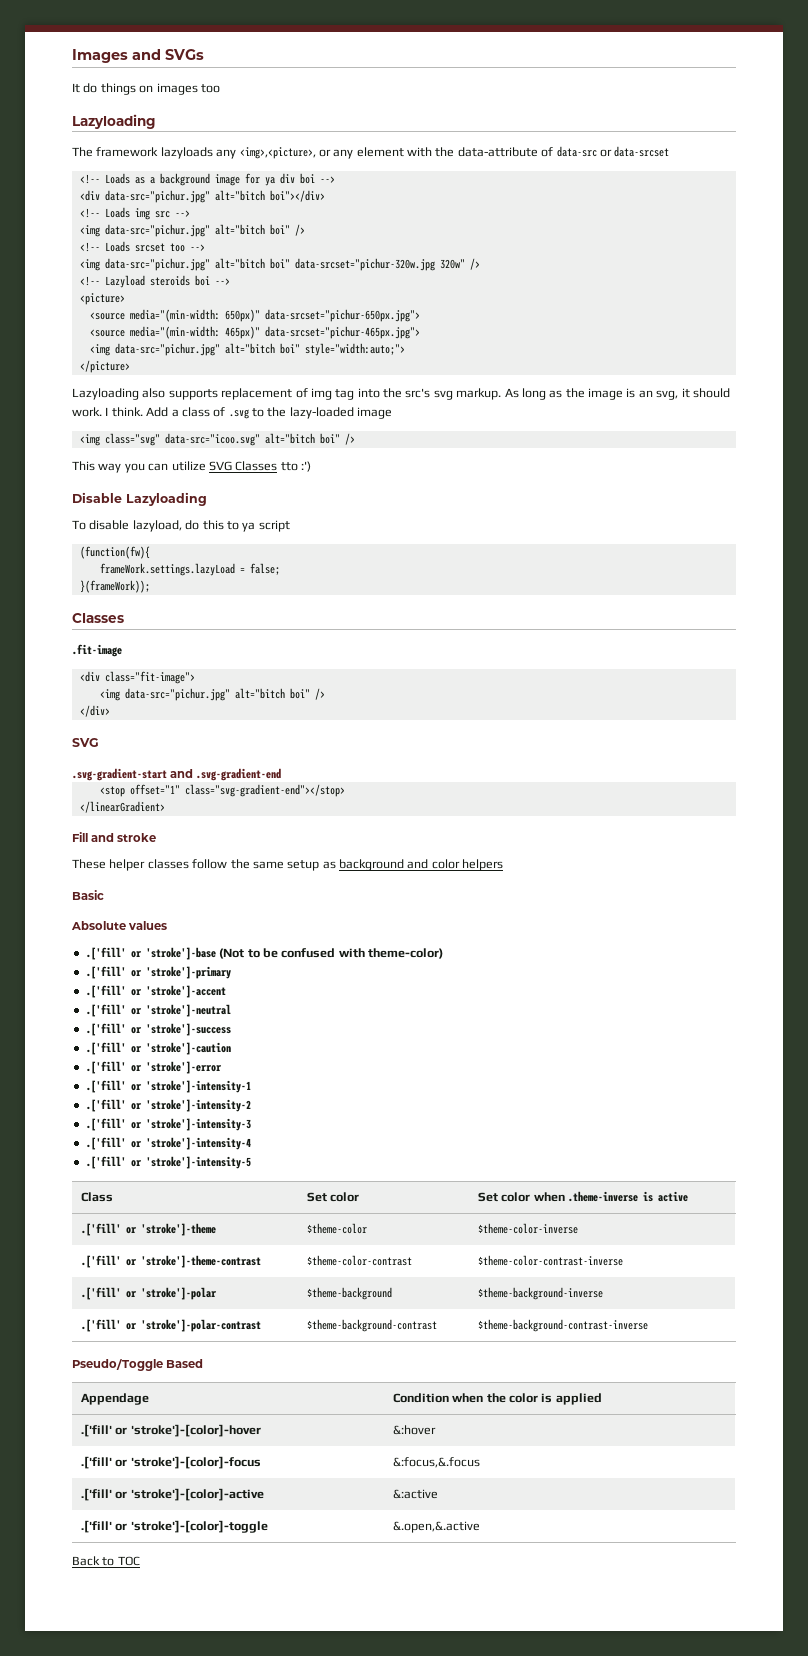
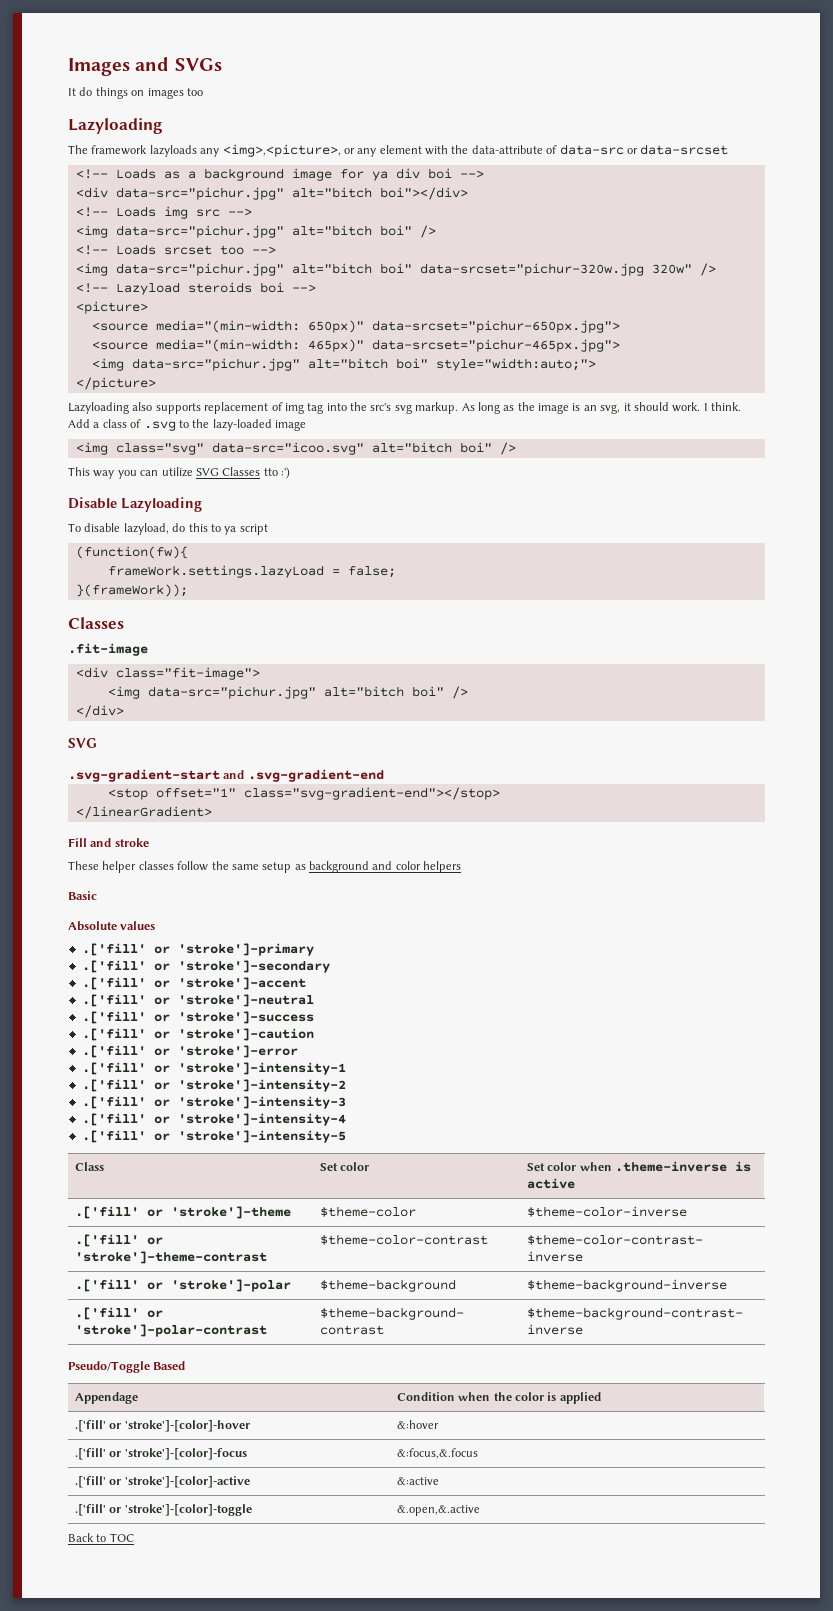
[145,947,443,960] [85,966,231,979] 'stroke']-base (Not to be confused with theme-color) // .['fill' or 'stroke']-primary -> [177,943,314,956] [81,960,330,973] 'stroke']-primary // .['fill' or 'stroke']-secondary

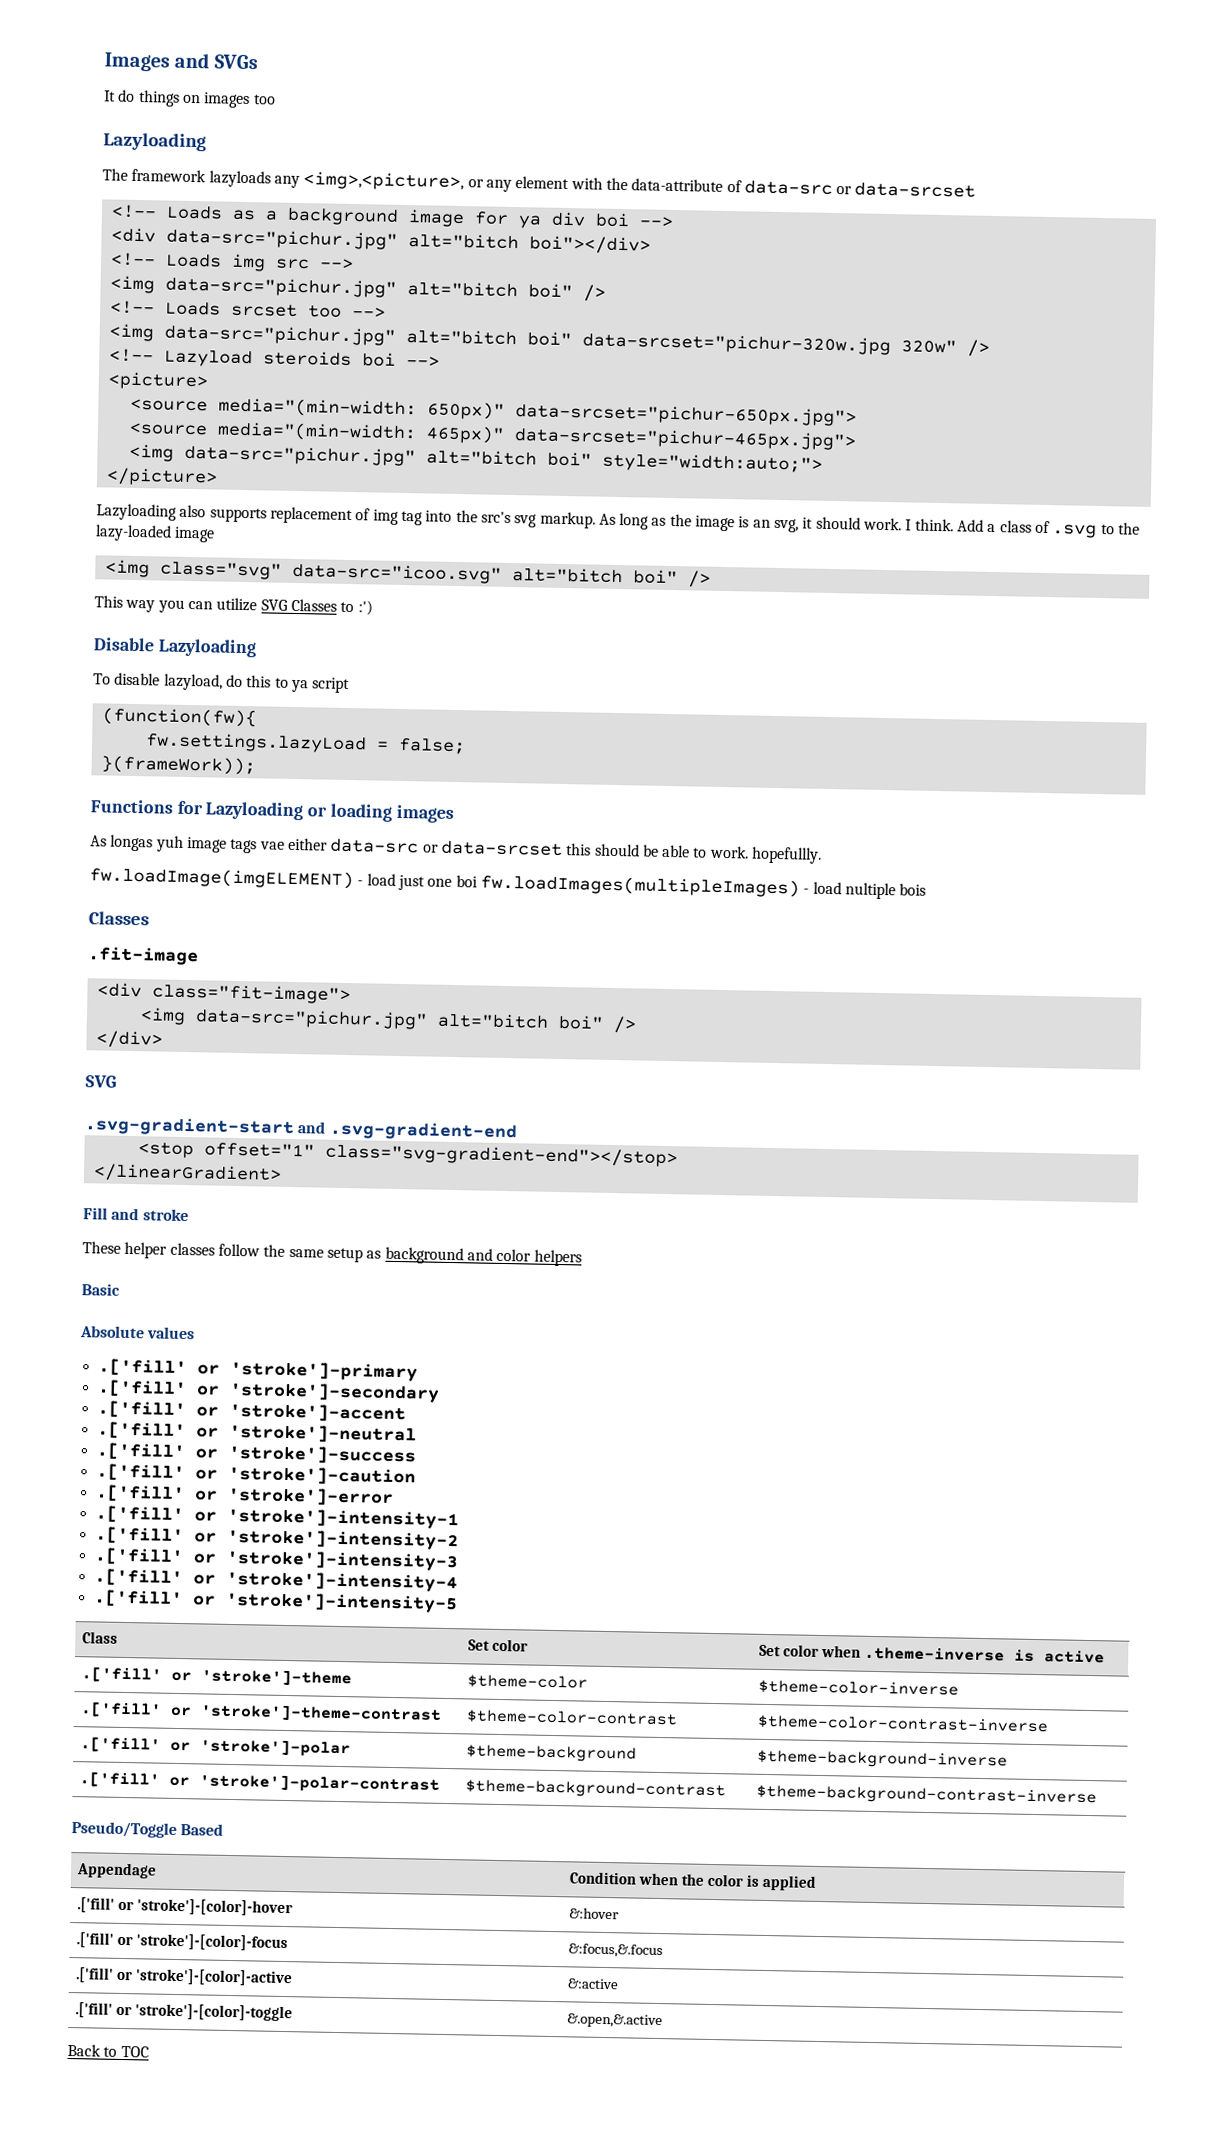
[263,468,278,476] tto -> [340,601,355,613] to
[107,565,324,578] frameWork.settings.lazyLoad -> [144,732,367,754] fw.settings.lazyLoad
(188, 590) none -> [90,799,454,823] [90,834,823,864] [89,867,927,900] // Functions for Lazyloading or loading images // As longas yuh image tags vae either data-src or data-srcset this should be able to work. hopefullly. // fw.loadImage(imgELEMENT) - load just one boi fw.loadImages(multipleImages) - load nultiple bois

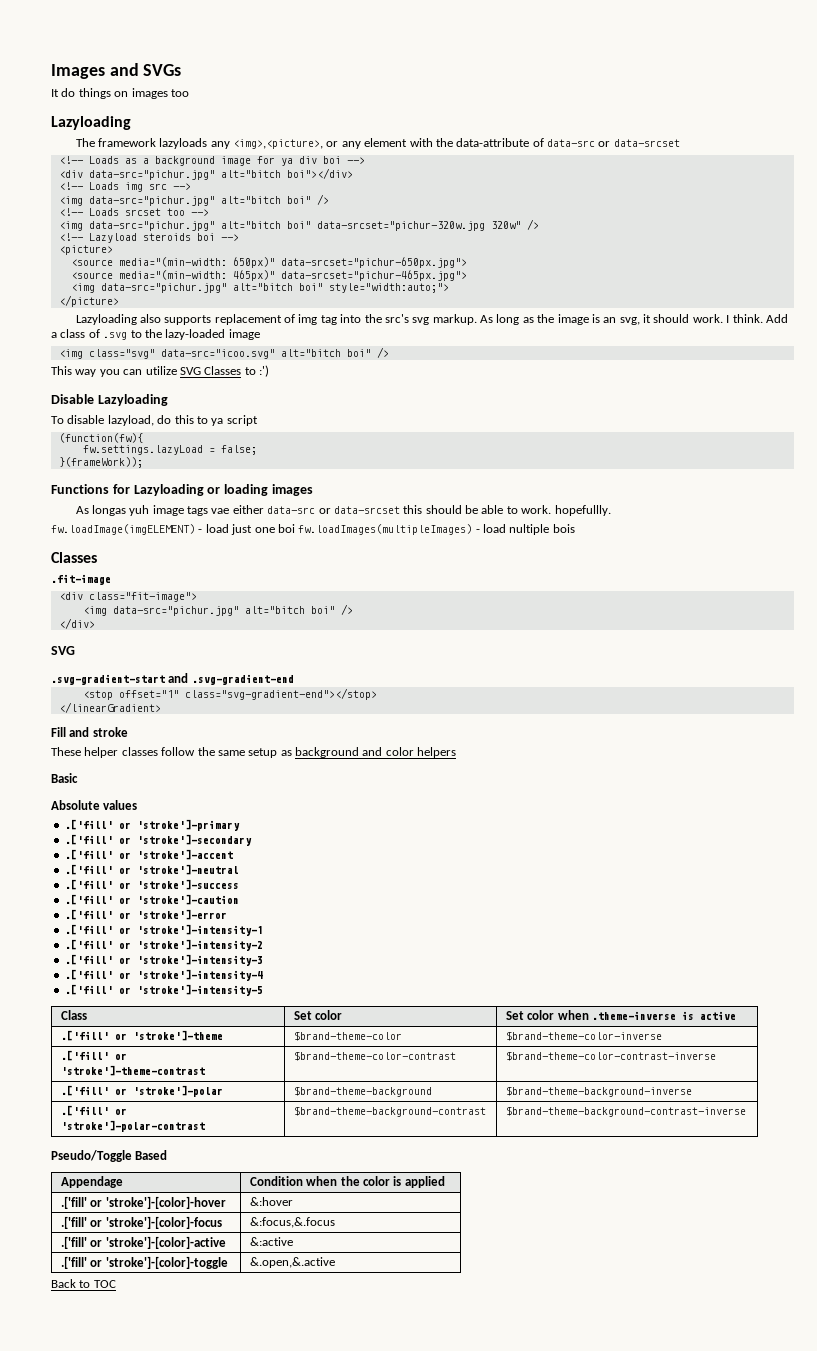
[467,1674,589,1690] [758,1679,960,1697] $theme-color | $theme-color-inverse -> [293,1031,402,1041] [505,1031,662,1041] $brand-theme-color | $brand-theme-color-inverse
[466,1709,679,1727] [757,1714,1049,1734] $theme-color-contrast | $theme-color-contrast-inverse -> [293,1051,456,1061] [505,1051,716,1061] $brand-theme-color-contrast | $brand-theme-color-contrast-inverse
[466,1744,638,1763] [757,1749,1009,1770] $theme-background | $theme-background-inverse -> [293,1086,432,1097] [505,1086,692,1097] $brand-theme-background | $brand-theme-background-inverse
[465,1779,727,1800] [756,1784,1098,1807] $theme-background-contrast | $theme-background-contrast-inverse -> [293,1106,486,1117] [505,1106,746,1117] $brand-theme-background-contrast | $brand-theme-background-contrast-inverse

